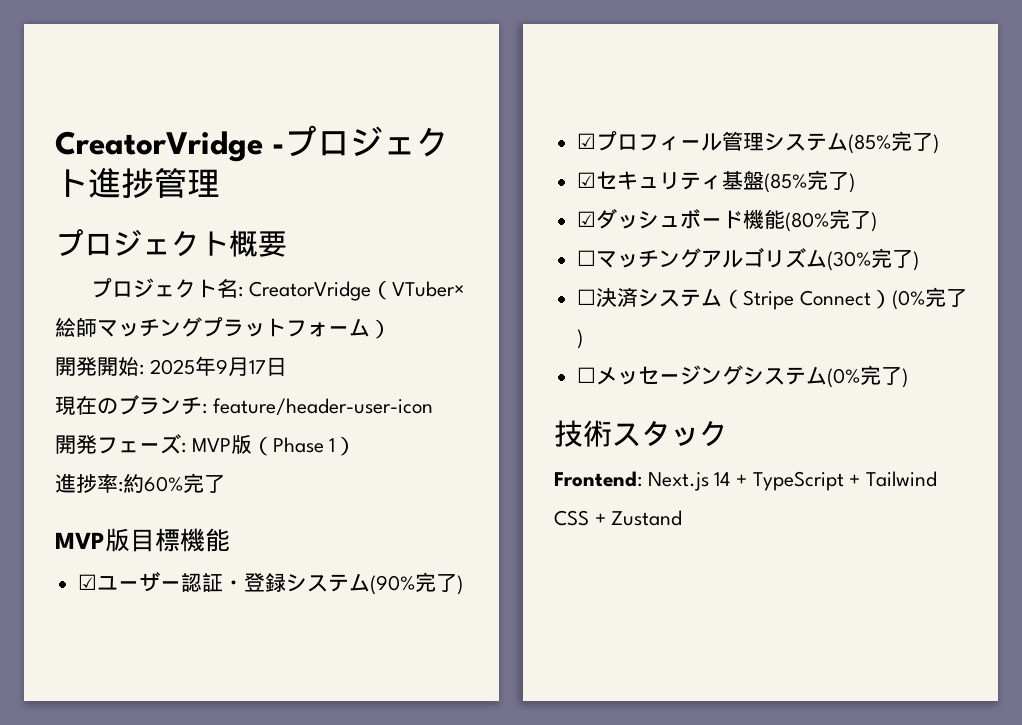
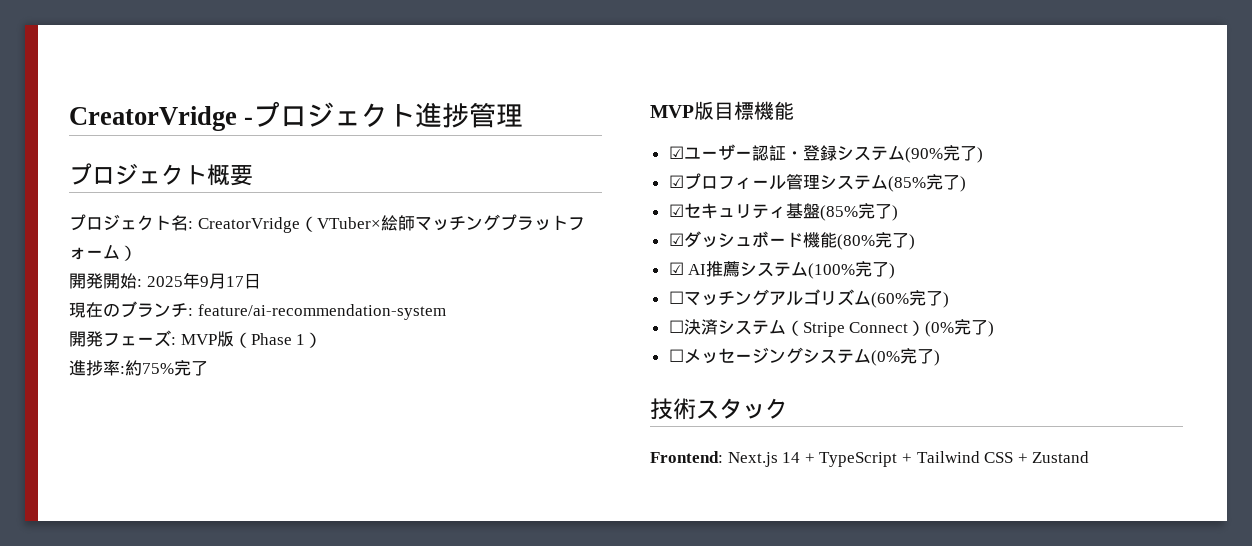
[212,398,433,416] feature/header-user-icon -> [197,304,446,320] feature/ai-recommendation-system
[144,476,183,492] 60% -> [142,363,174,374] 75%
(878, 222) none -> [668,261,896,279] // ☑ AI推薦システム(100%完了)
[827,251,872,271] (30% -> [870,292,909,308] (60%

